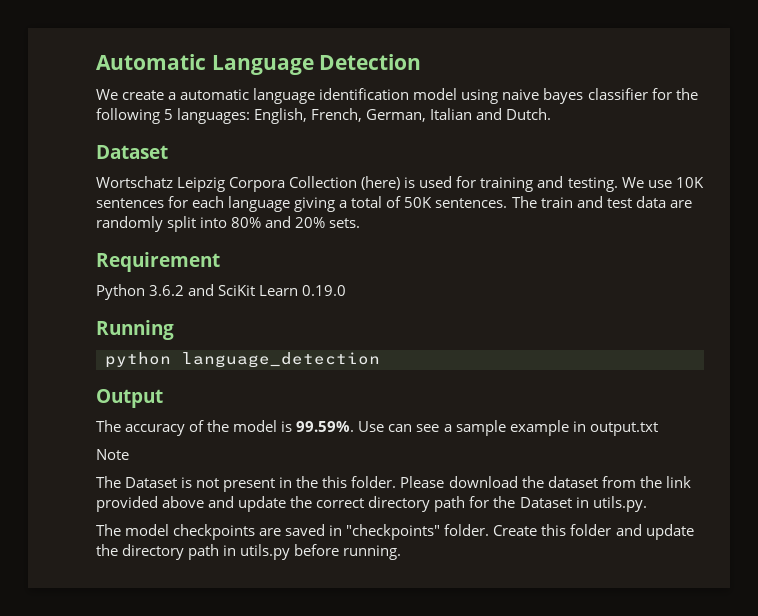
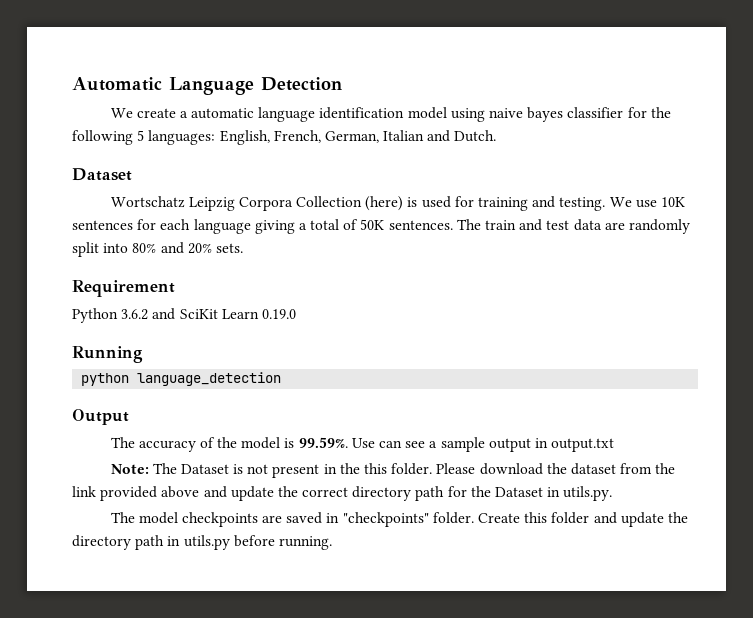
[509,420,569,436] example -> [488,438,531,452] output
[96,449,129,460] Note // -> [110,464,149,474] Note:

